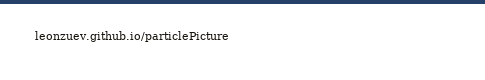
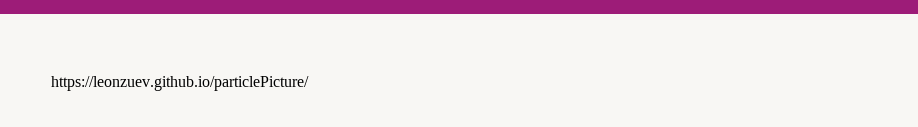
[35,31,229,42] leonzuev.github.io/particlePicture -> [51,76,309,91] https://leonzuev.github.io/particlePicture/

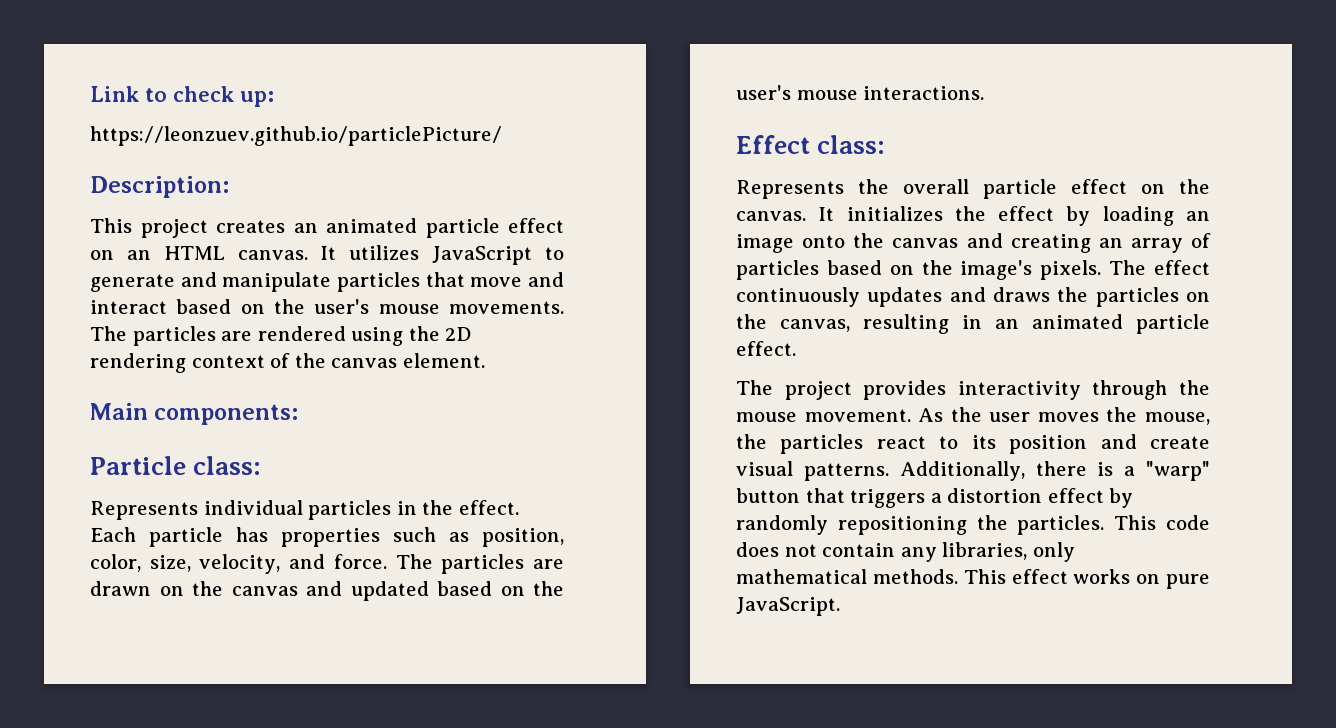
[51,76,309,91] https://leonzuev.github.io/particlePicture/ -> [90,86,274,107] [90,126,502,146] [90,176,229,198] [90,218,564,238] [90,245,564,265] [90,272,564,292] [90,299,564,314] [90,326,472,346] [90,353,485,373] [90,403,299,425] [90,456,262,475] [90,500,519,520] [90,527,564,547] [90,554,564,574] [90,581,564,601] [736,85,985,100] [736,135,886,154] [736,179,1210,199] [736,206,1210,226] [736,233,1211,253] [736,260,1210,280] [736,287,1210,307] [736,314,1210,334] [736,341,796,356] [736,380,1210,400] [736,407,1210,425] [736,434,1210,454] [736,461,1210,481] [736,488,1134,508] [736,515,1210,535] [736,542,1075,562] [736,569,1210,589] [736,597,840,616] Link to check up: // https://leonzuev.github.io/particlePicture/ // Description: // This project creates an animated particle effect on an HTML canvas. It utilizes JavaScript to generate and manipulate particles that move and interact based on the user's mouse movements. The particles are rendered using the 2D rendering context of the canvas element. // Main components: // Particle class: // Represents individual particles in the effect. Each particle has properties such as position, color, size, velocity, and force. The particles are drawn on the canvas and updated based on the user's mouse interactions. // Effect class: // Represents the overall particle effect on the canvas. It initializes the effect by loading an image onto the canvas and creating an array of particles based on the image's pixels. The effect continuously updates and draws the particles on the canvas, resulting in an animated particle effect. // The project provides interactivity through the mouse movement. As the user moves the mouse, the particles react to its position and create visual patterns. Additionally, there is a "warp" button that triggers a distortion effect by randomly repositioning the particles. This code does not contain any libraries, only mathematical methods. This effect works on pure JavaScript.

